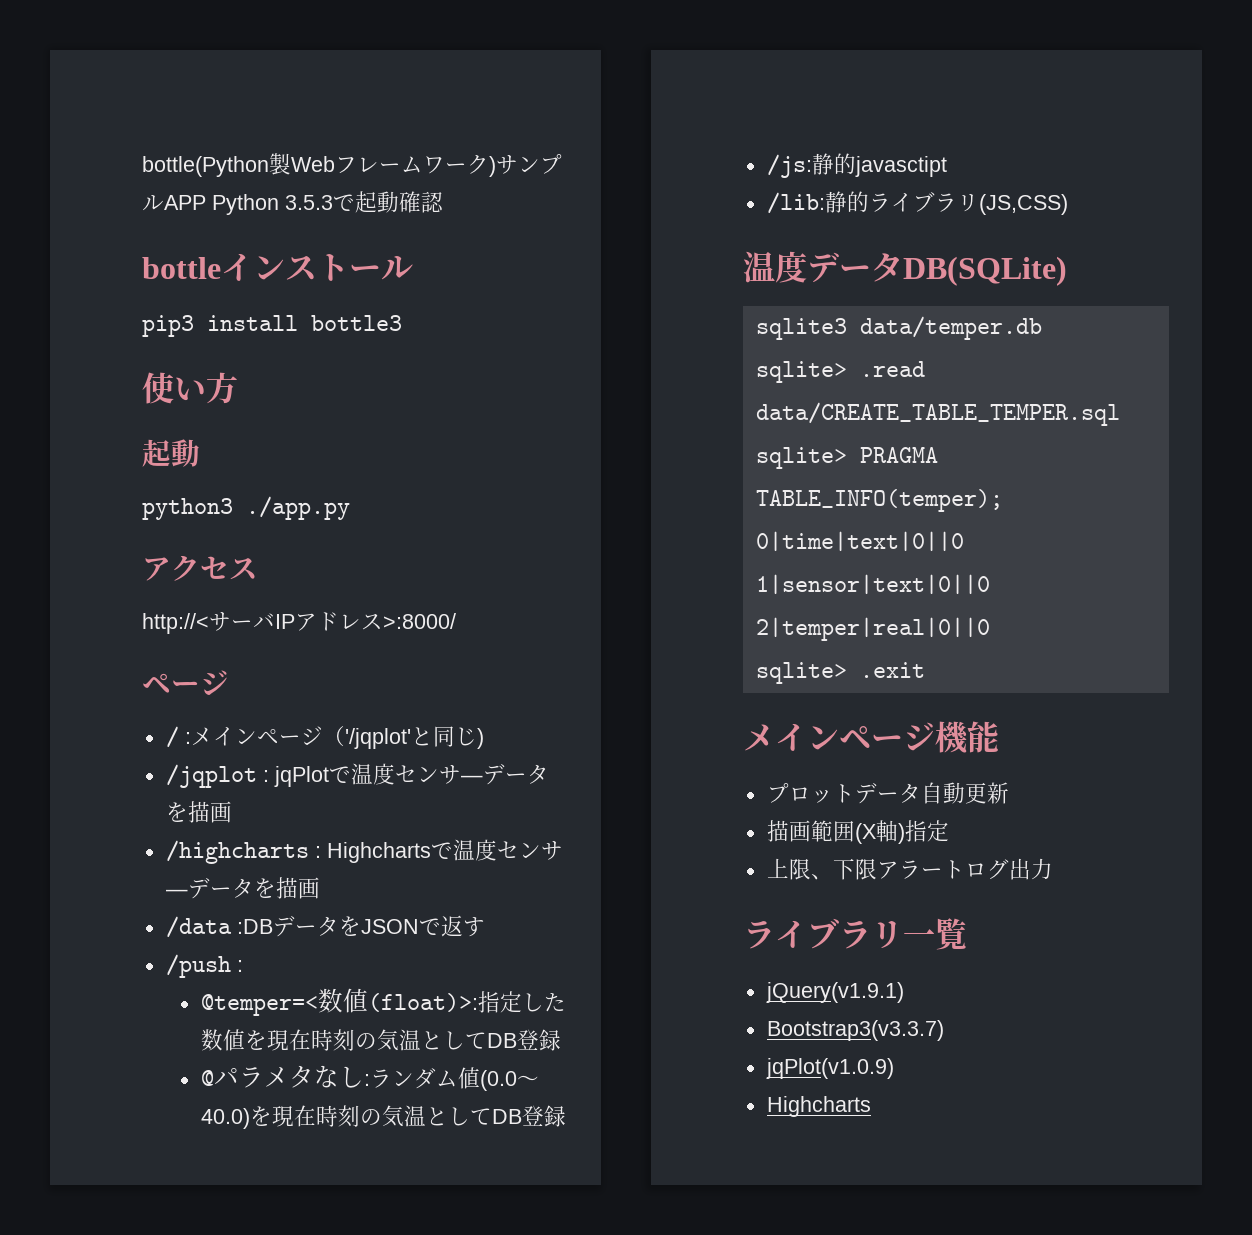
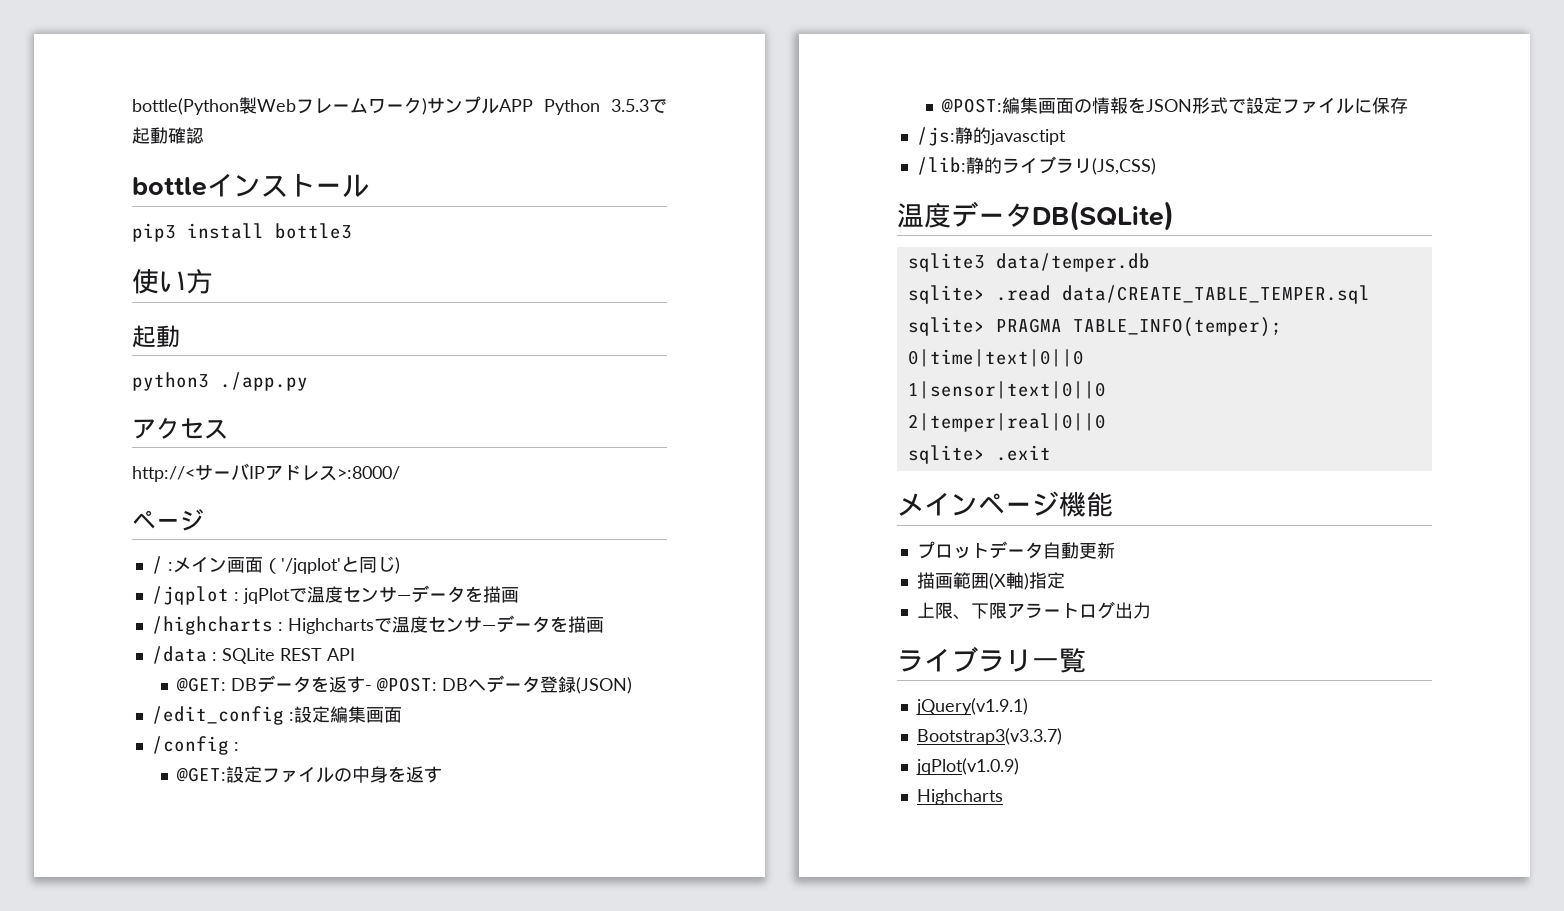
[256,726,323,745] ページ -> [226,557,263,573] 画面
[236,915,485,937] [165,954,243,978] [200,988,566,1016] [200,1029,561,1051] [200,1065,539,1091] [200,1105,566,1129] :DBデータをJSONで返す // /push : // @temper=<数値(float)>:指定した数値を現在時刻の気温としてDB登録 // @パラメタなし:ランダム値(0.0～40.0)を現在時刻の気温としてDB登録 -> [211,648,355,664] [176,675,633,694] [151,706,402,725] [151,736,239,755] [176,766,443,783] [941,97,1409,114] : SQLite REST API // @GET: DBデータを返す- @POST: DBへデータ登録(JSON) // /edit_config :設定編集画面 // /config : // @GET:設定ファイルの中身を返す // @POST:編集画面の情報をJSON形式で設定ファイルに保存

